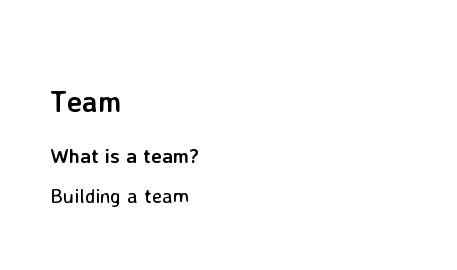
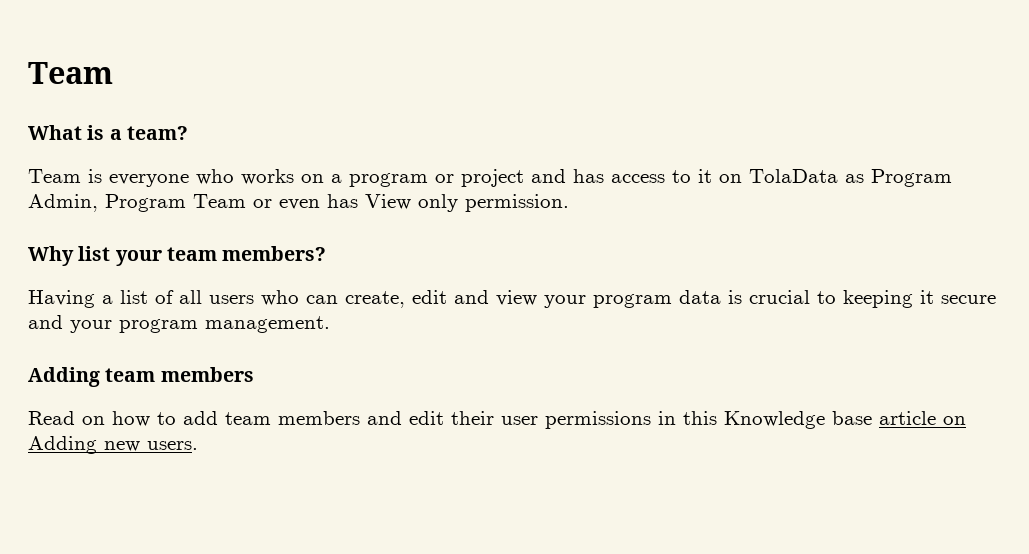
[50,189,189,207] Building a team -> [28,169,952,187] [28,194,569,212] [28,246,327,266] [28,290,996,308] [28,315,330,333] [28,367,254,387] [28,411,966,429] [28,436,198,454] Team is everyone who works on a program or project and has access to it on TolaData as Program Admin, Program Team or even has View only permission. // Why list your team members? // Having a list of all users who can create, edit and view your program data is crucial to keeping it secure and your program management. // Adding team members // Read on how to add team members and edit their user permissions in this Knowledge base article on Adding new users.

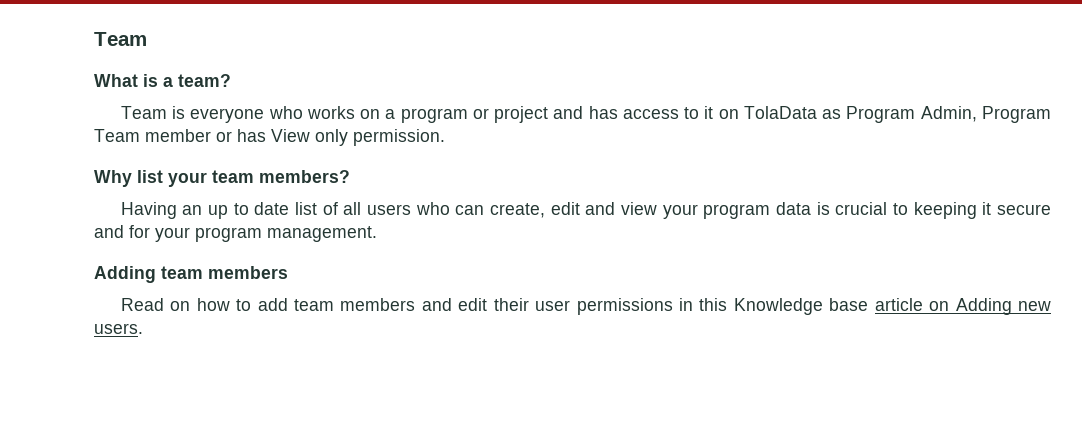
[253,199,320,210] or even -> [145,129,232,142] member or
[102,295,113,304] a -> [182,202,290,219] an up to date
(63, 322) none -> [129,225,150,238] for

